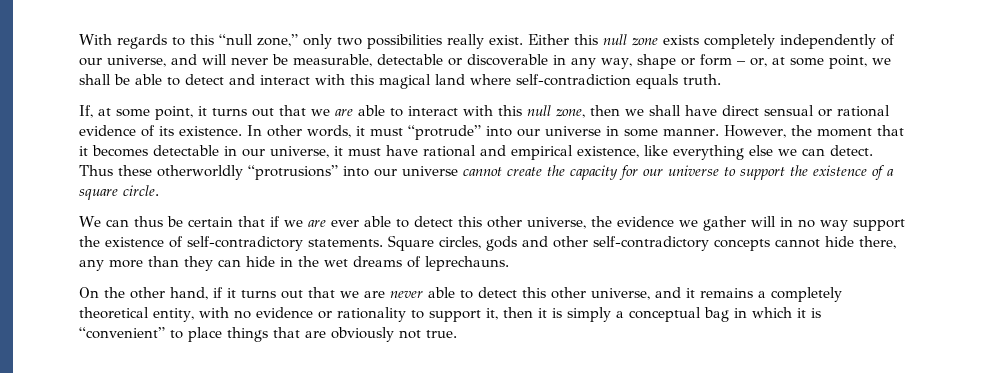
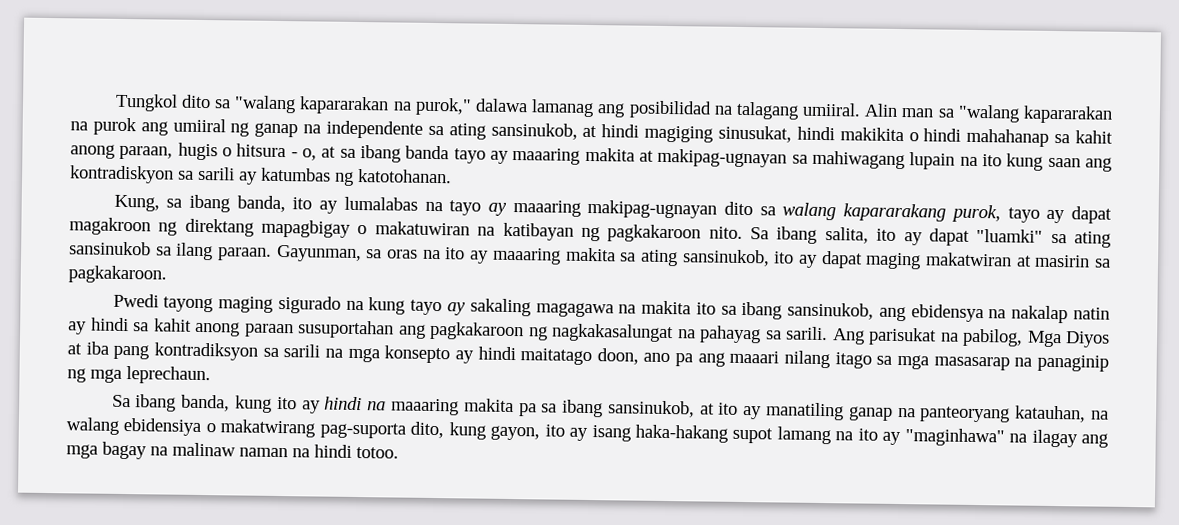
[79,34,895,49] [79,54,891,69] [79,74,721,89] [79,105,890,120] [79,125,904,140] [79,145,873,160] [79,165,894,180] [79,185,159,200] [79,216,905,231] [79,235,896,251] [79,256,509,271] [79,287,842,302] [79,307,821,322] [79,327,457,342] With regards to this “null zone,” only two possibilities really exist. Either this null zone exists completely independently of our universe, and will never be measurable, detectable or discoverable in any way, shape or form – or, at some point, we shall be able to detect and interact with this magical land where self-contradiction equals truth. // If, at some point, it turns out that we are able to interact with this null zone, then we shall have direct sensual or rational evidence of its existence. In other words, it must “protrude” into our universe in some manner. However, the moment that it becomes detectable in our universe, it must have rational and empirical existence, like everything else we can detect. Thus these otherworldly “protrusions” into our universe cannot create the capacity for our universe to support the existence of a square circle. // We can thus be certain that if we are ever able to detect this other universe, the evidence we gather will in no way support the existence of self-contradictory statements. Square circles, gods and other self-contradictory concepts cannot hide there, any more than they can hide in the wet dreams of leprechauns. // On the other hand, if it turns out that we are never able to detect this other universe, and it remains a completely theoretical entity, with no evidence or rationality to support it, then it is simply a conceptual bag in which it is “convenient” to place things that are obviously not true. -> [114,93,1113,124] [70,117,1114,147] [70,142,1113,172] [69,165,452,186] [113,194,1112,224] [69,217,1111,248] [69,241,1111,270] [68,265,167,284] [112,293,1111,324] [68,317,1110,348] [67,341,1110,372] [67,366,211,385] [111,394,1110,423] [66,417,1109,448] [66,441,399,460] Tungkol dito sa "walang kapararakan na purok," dalawa lamanag ang posibilidad na talagang umiiral. Alin man sa "walang kapararakan na purok ang umiiral ng ganap na independente sa ating sansinukob, at hindi magiging sinusukat, hindi makikita o hindi mahahanap sa kahit anong paraan, hugis o hitsura - o, at sa ibang banda tayo ay maaaring makita at makipag-ugnayan sa mahiwagang lupain na ito kung saan ang kontradiskyon sa sarili ay katumbas ng katotohanan. // Kung, sa ibang banda, ito ay lumalabas na tayo ay maaaring makipag-ugnayan dito sa walang kapararakang purok, tayo ay dapat magakroon ng direktang mapagbigay o makatuwiran na katibayan ng pagkakaroon nito. Sa ibang salita, ito ay dapat "luamki" sa ating sansinukob sa ilang paraan. Gayunman, sa oras na ito ay maaaring makita sa ating sansinukob, ito ay dapat maging makatwiran at masirin sa pagkakaroon. // Pwedi tayong maging sigurado na kung tayo ay sakaling magagawa na makita ito sa ibang sansinukob, ang ebidensya na nakalap natin ay hindi sa kahit anong paraan susuportahan ang pagkakaroon ng nagkakasalungat na pahayag sa sarili. Ang parisukat na pabilog, Mga Diyos at iba pang kontradiksyon sa sarili na mga konsepto ay hindi maitatago doon, ano pa ang maaari nilang itago sa mga masasarap na panaginip ng mga leprechaun. // Sa ibang banda, kung ito ay hindi na maaaring makita pa sa ibang sansinukob, at ito ay manatiling ganap na panteoryang katauhan, na walang ebidensiya o makatwirang pag-suporta dito, kung gayon, ito ay isang haka-hakang supot lamang na ito ay "maginhawa" na ilagay ang mga bagay na malinaw naman na hindi totoo.

